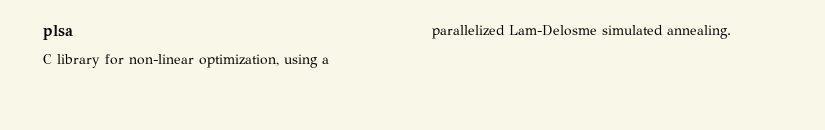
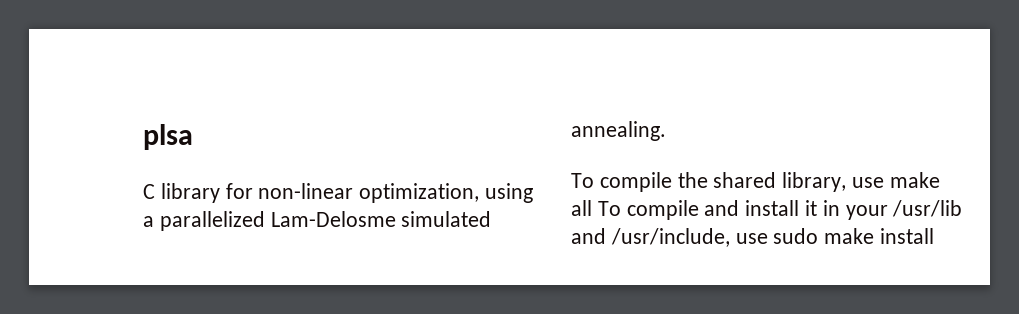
(731, 32) none -> [571,172,940,192] [571,200,963,220] [571,228,935,247] // To compile the shared library, use make all To compile and install it in your /usr/lib and /usr/include, use sudo make install

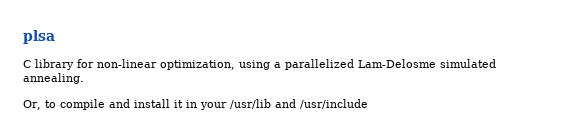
[571,172,940,192] [571,200,621,216] To compile the shared library, use make all To -> [23,100,56,110] Or, to
[610,228,935,247] /usr/include, use sudo make install -> [299,99,368,109] /usr/include

